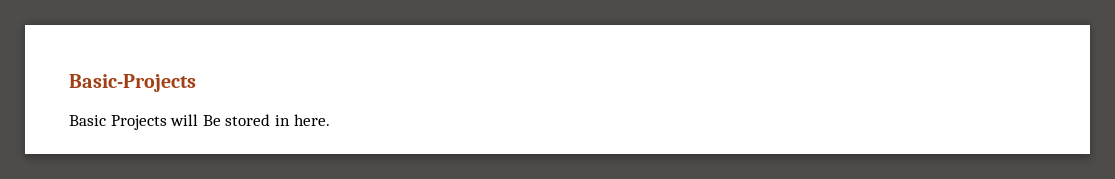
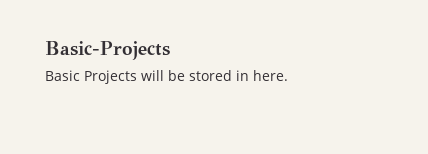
[202,115,221,126] Be -> [168,70,185,81] be

